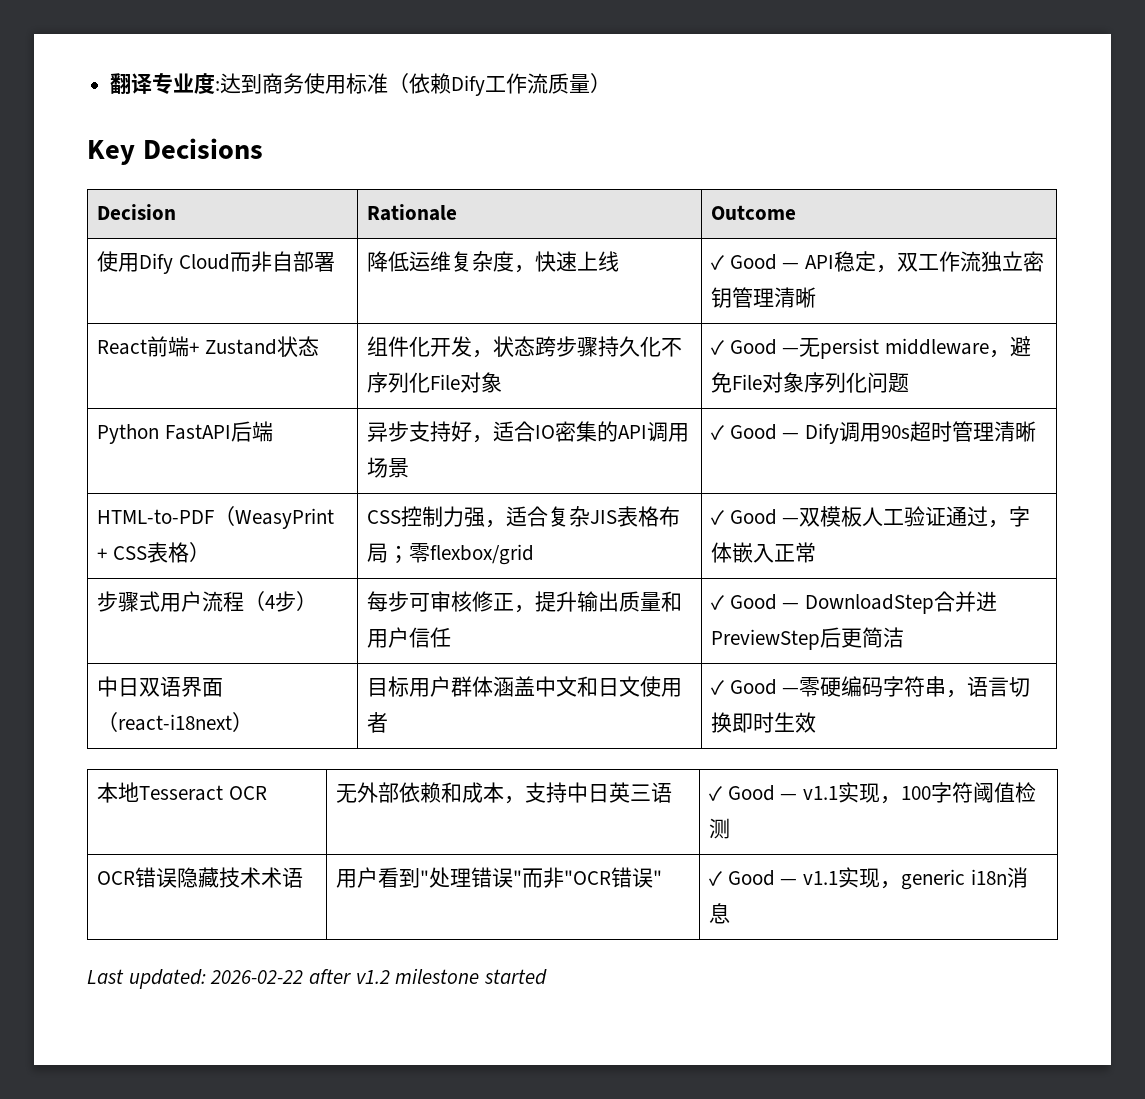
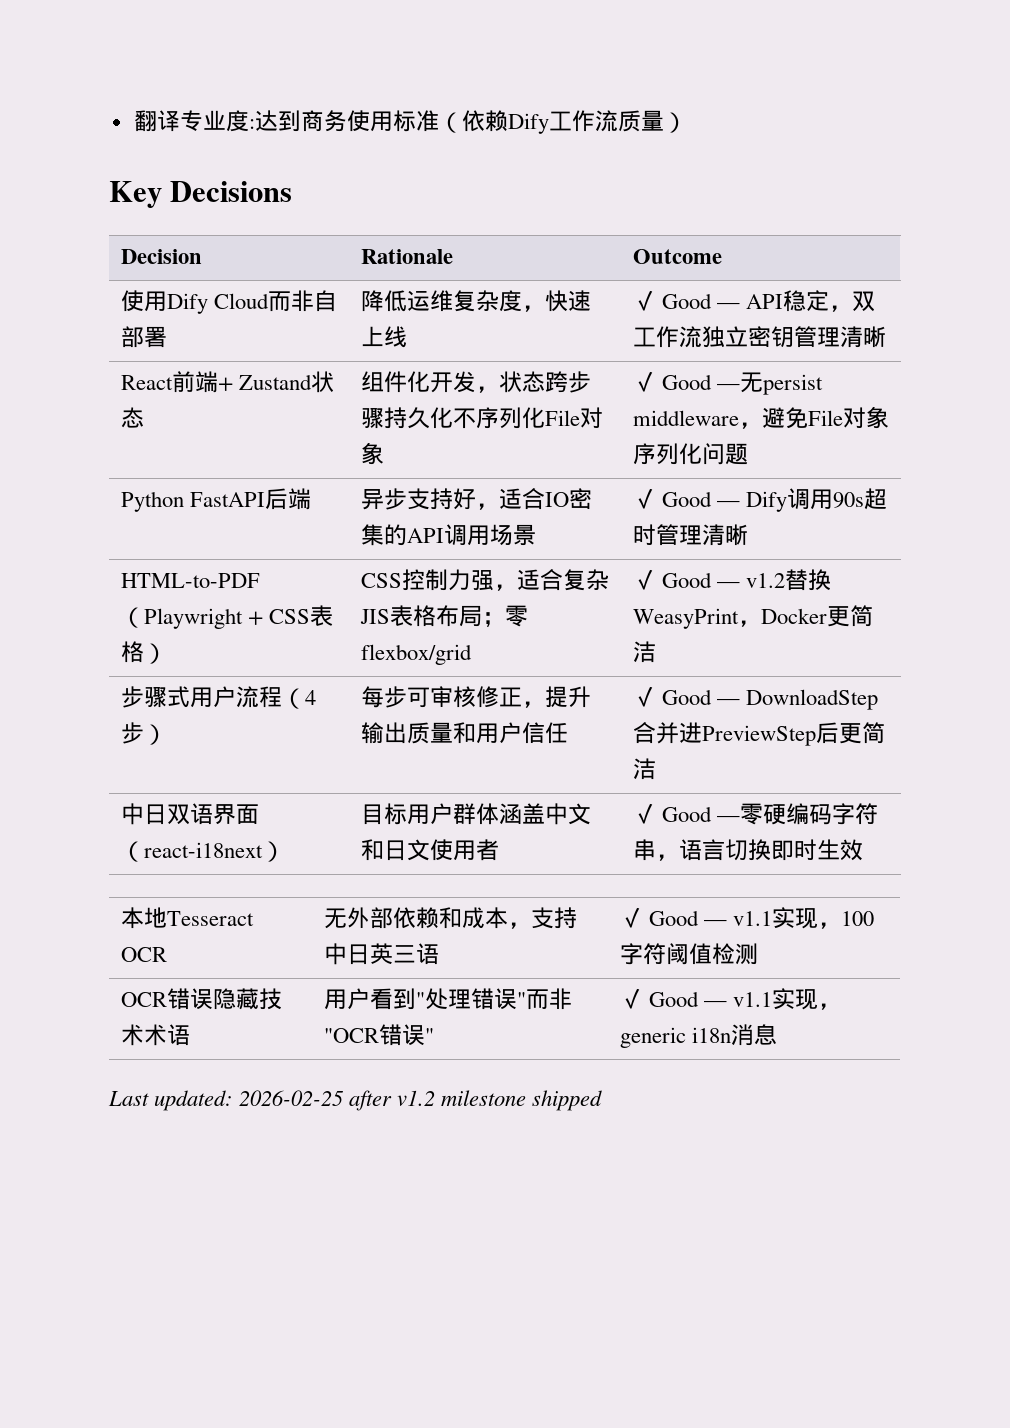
[235,508,335,529] WeasyPrint -> [143,608,243,629] Playwright
[799,506,1031,528] [711,542,817,563] 双模板人工验证通过，字体嵌入正常 -> [745,569,831,591] [632,605,873,629] [632,641,656,663] v1.2替换WeasyPrint，Docker更简洁
[210,970,304,984] 2026-02-22 -> [239,1090,345,1106] 2026-02-25
[484,969,548,985] started -> [532,1090,603,1111] shipped

